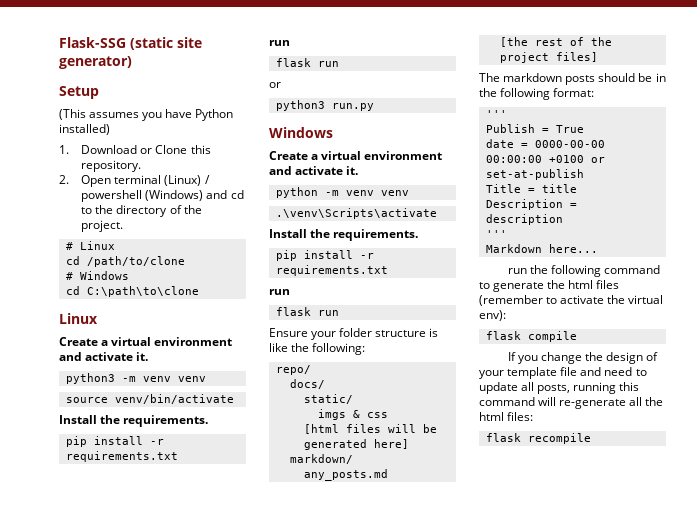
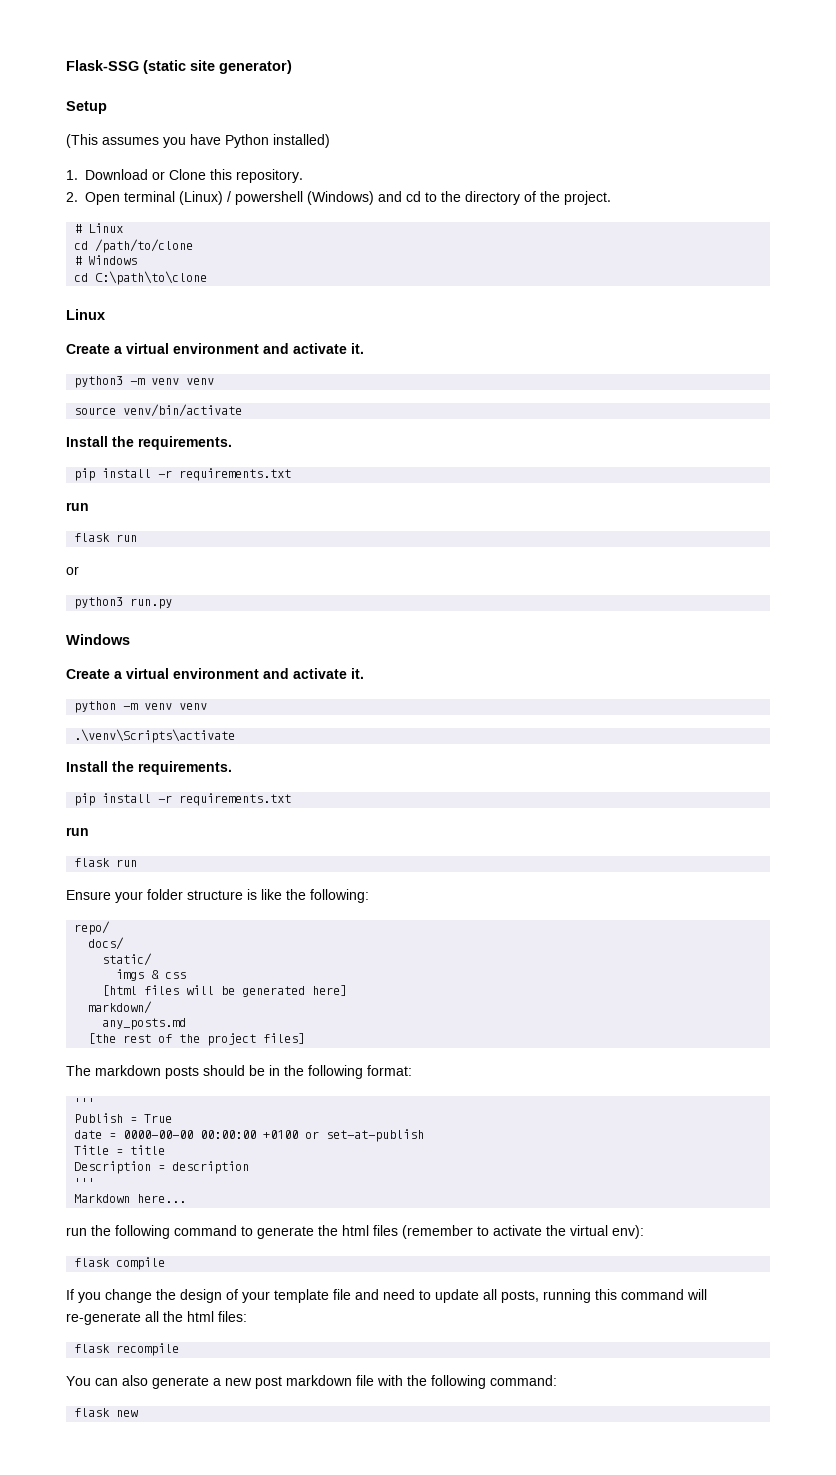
(591, 438) none -> [66,1375,557,1389] [74,1408,139,1417] // You can also generate a new post markdown file with the following command: // flask new

